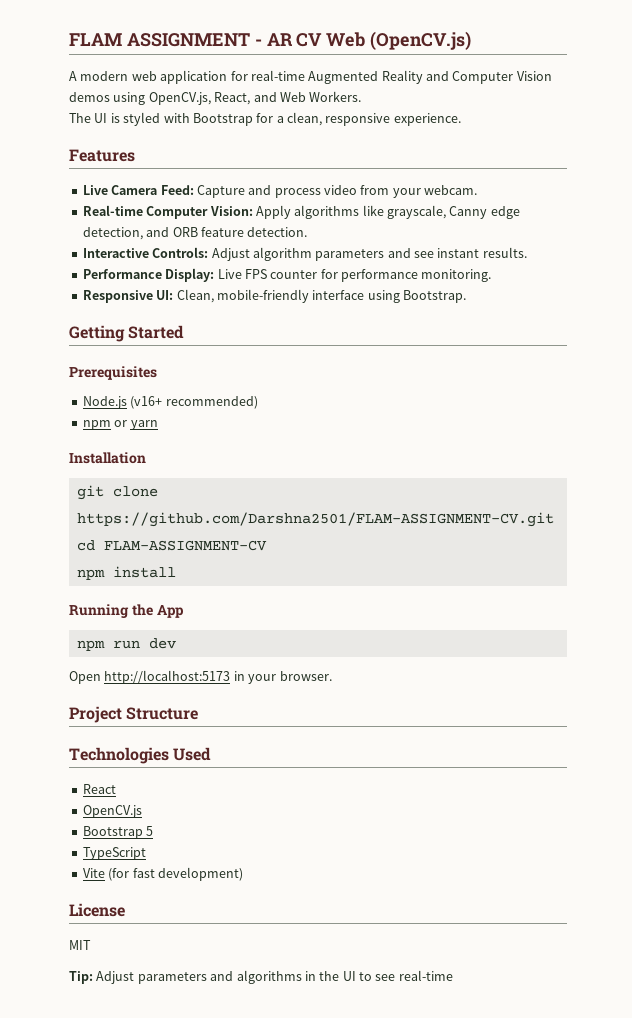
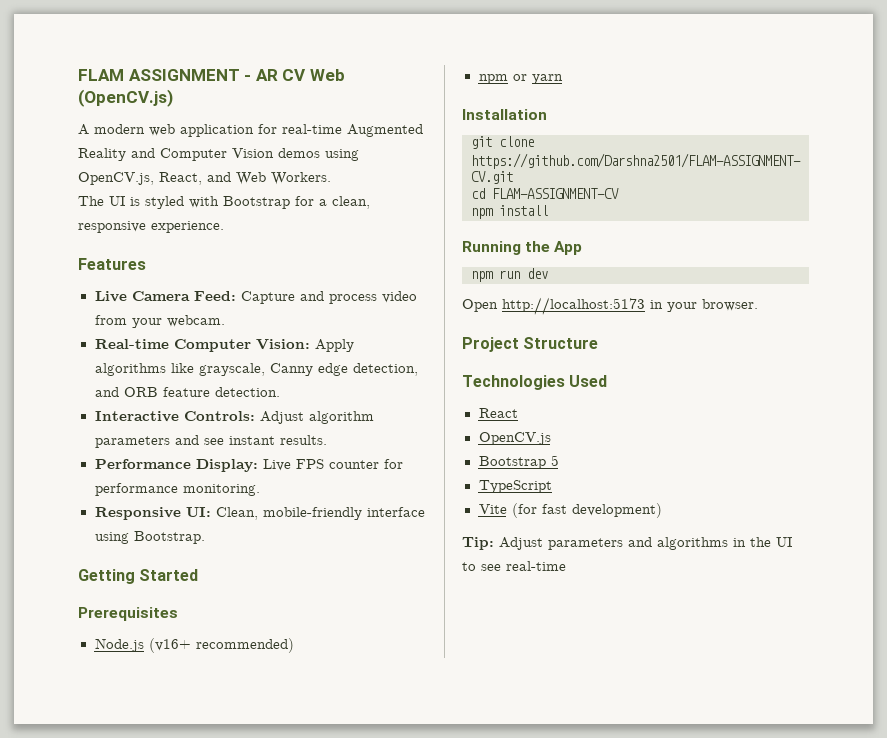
[69,903,125,917] [69,940,91,950] // License // MIT -> (662, 510) none

